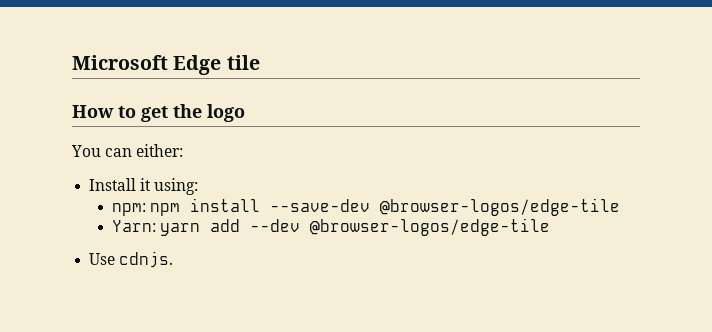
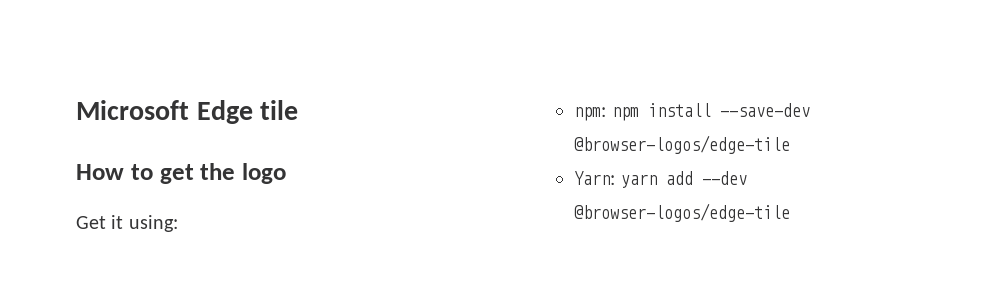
[71,144,184,157] [89,178,137,191] You can either: // Install -> [76,216,106,229] Get
[89,251,174,268] // Use cdnjs. -> (791, 212) none

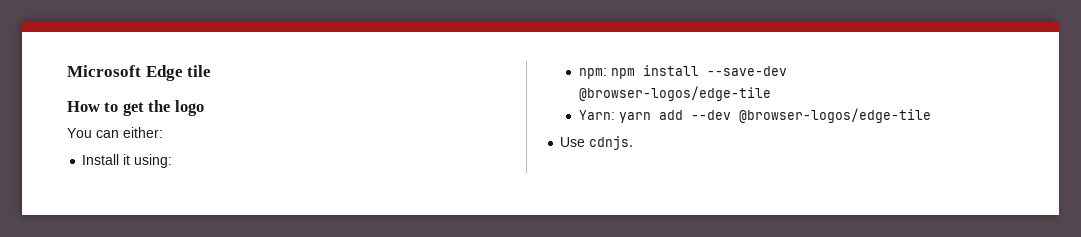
[76,216,106,229] Get -> [67,127,163,138] [82,154,120,165] You can either: // Install
(791, 212) none -> [560,136,634,150] // Use cdnjs.

